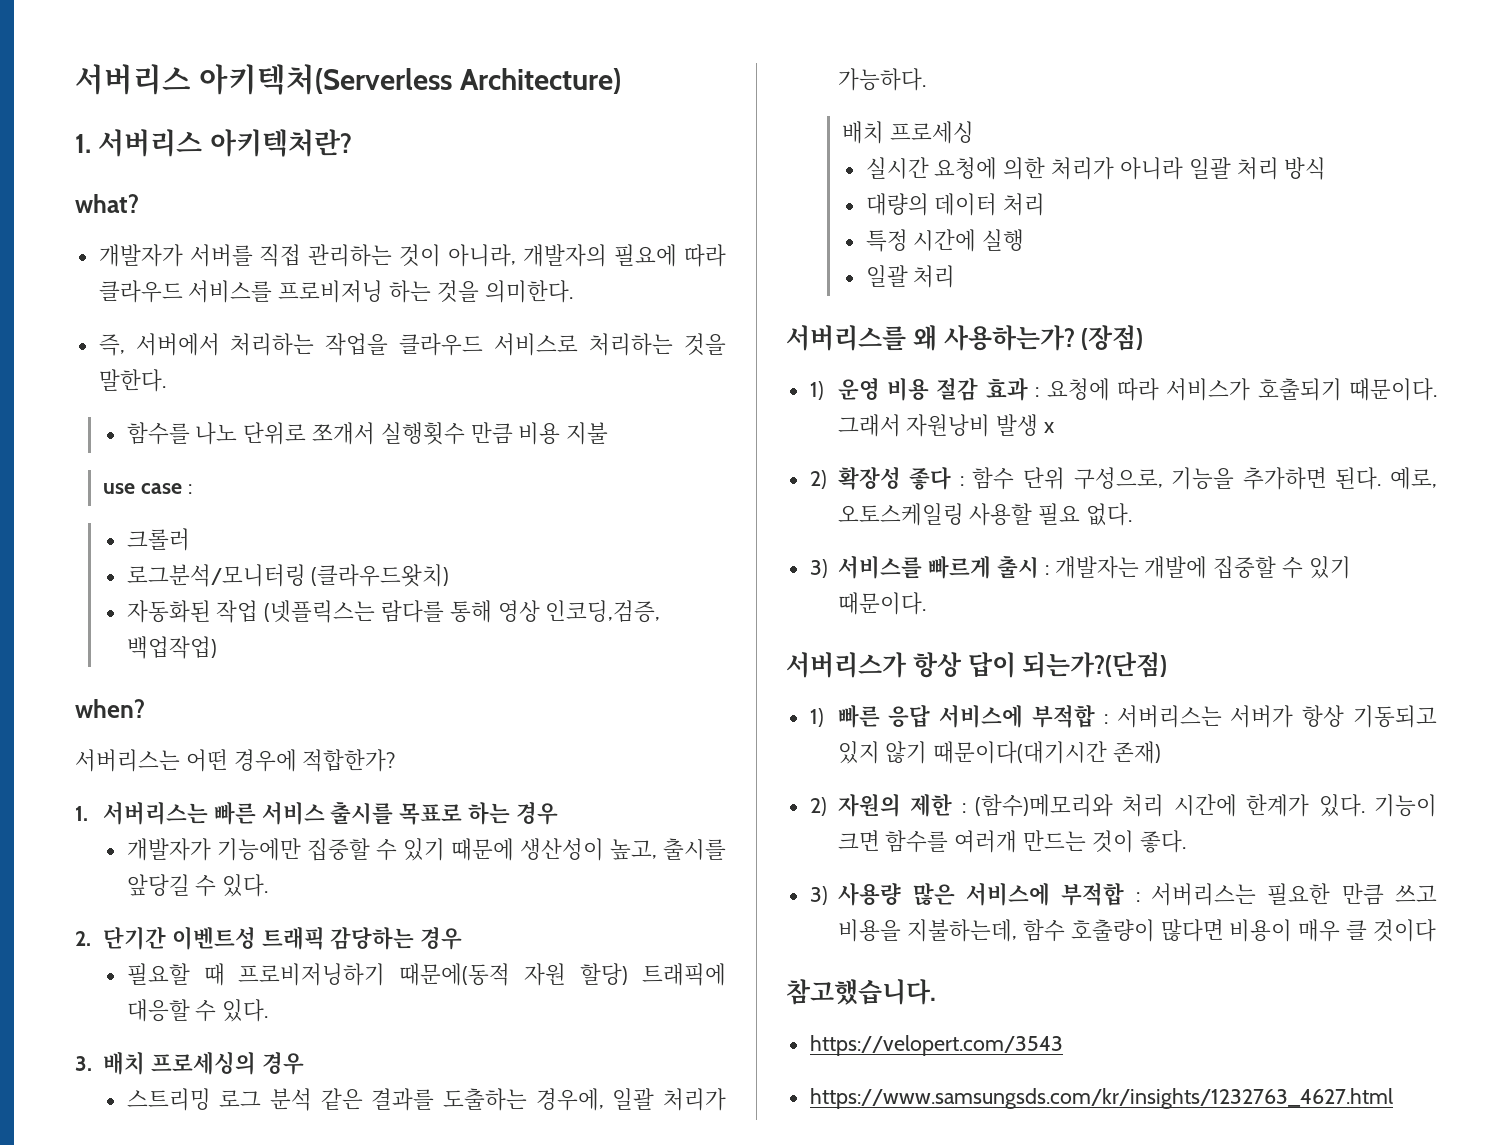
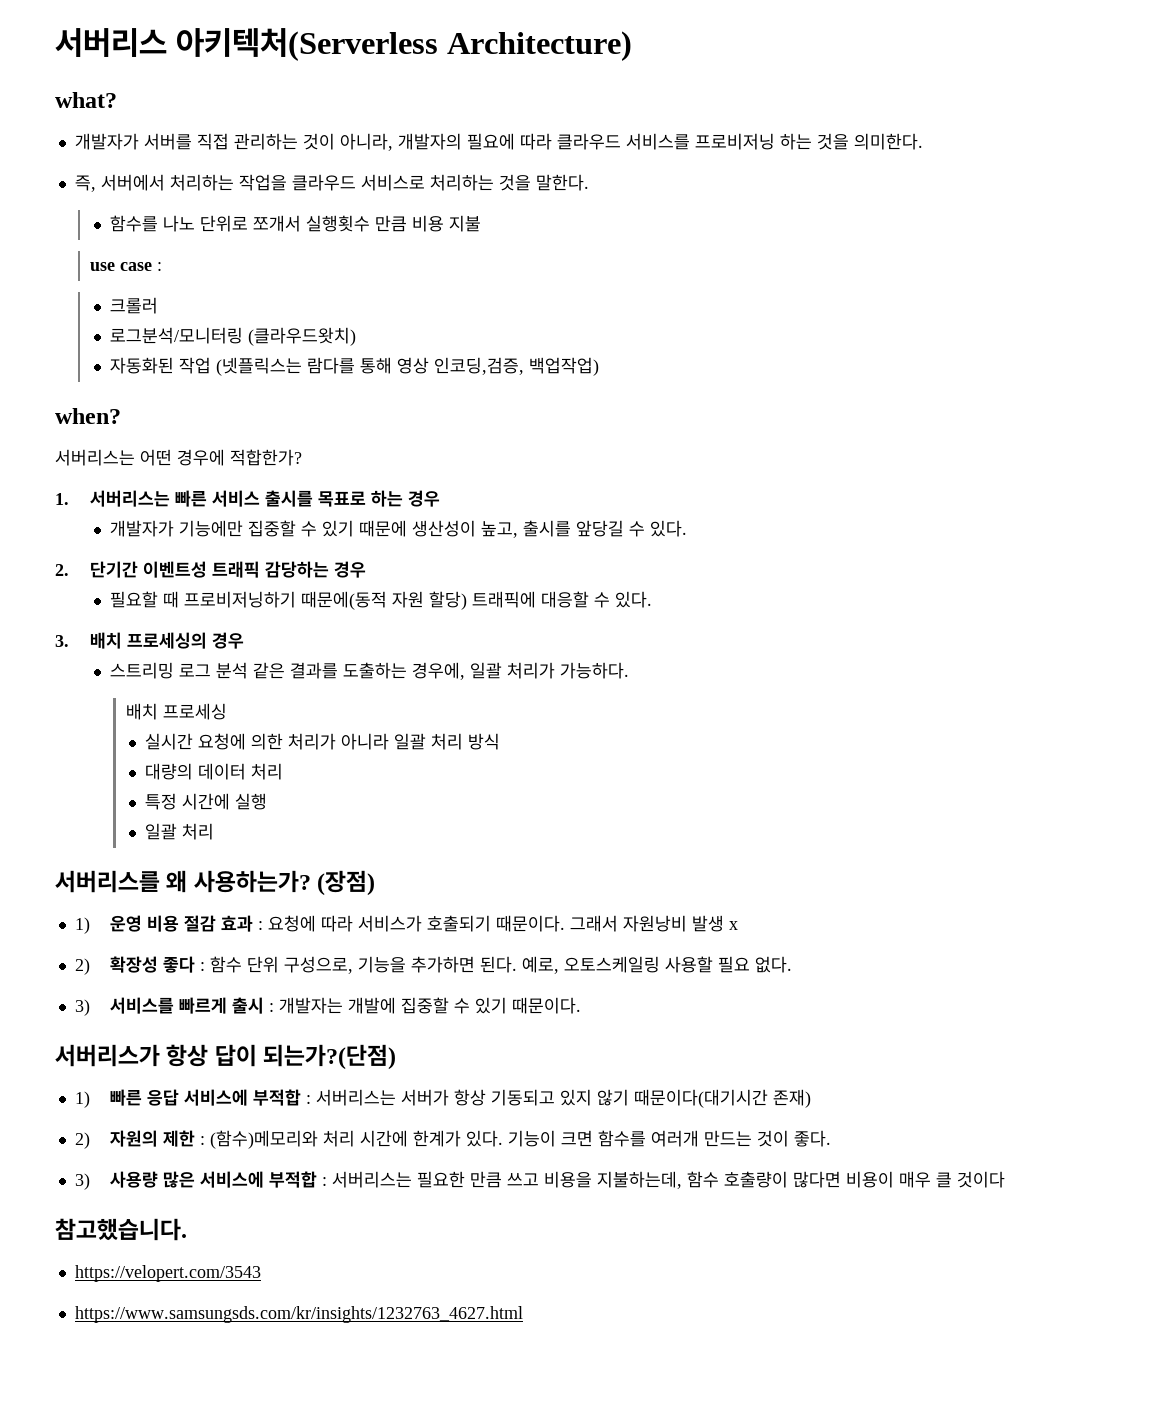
[75,129,352,157] // 1. 서버리스 아키텍처란? -> (632, 46) none

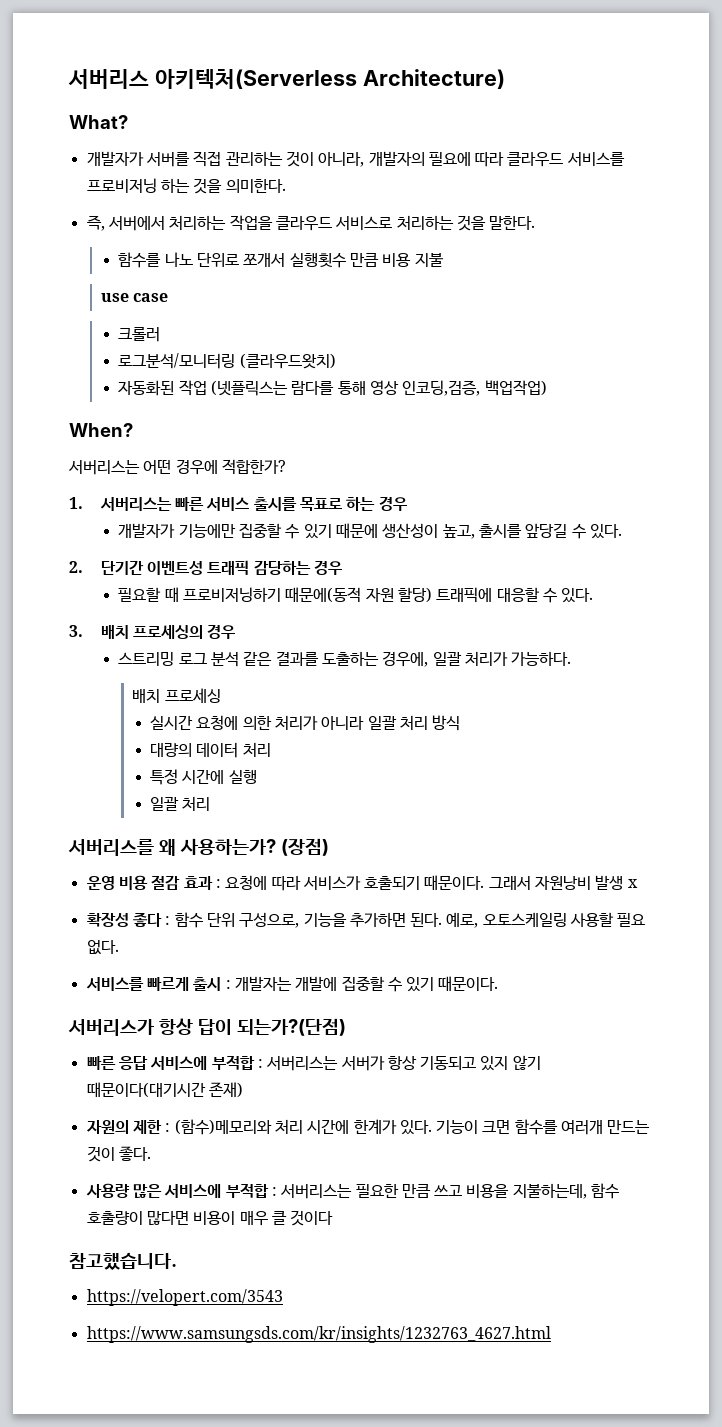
[55,92,117,108] what? -> [69,115,128,129] What?
[157,262,163,271] : -> (169, 297) none
[55,408,121,424] when? -> [69,423,133,437] When?
[74,917,90,934] 1) -> (329, 847) none
[74,958,90,975] 2) -> (638, 883) none
[74,999,90,1016] 3) -> (119, 947) none
[74,1091,90,1108] 1) -> (346, 1027) none
[74,1132,90,1149] 2) -> (243, 1090) none
[74,1173,90,1190] 3) -> (151, 1153) none

